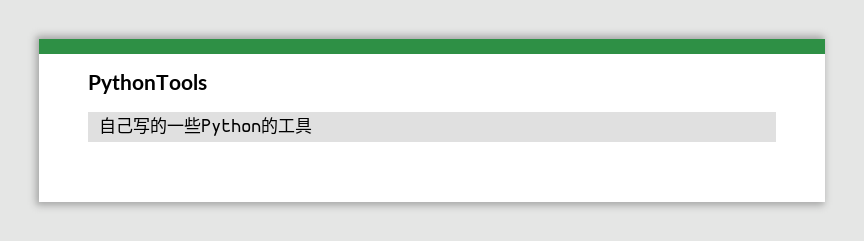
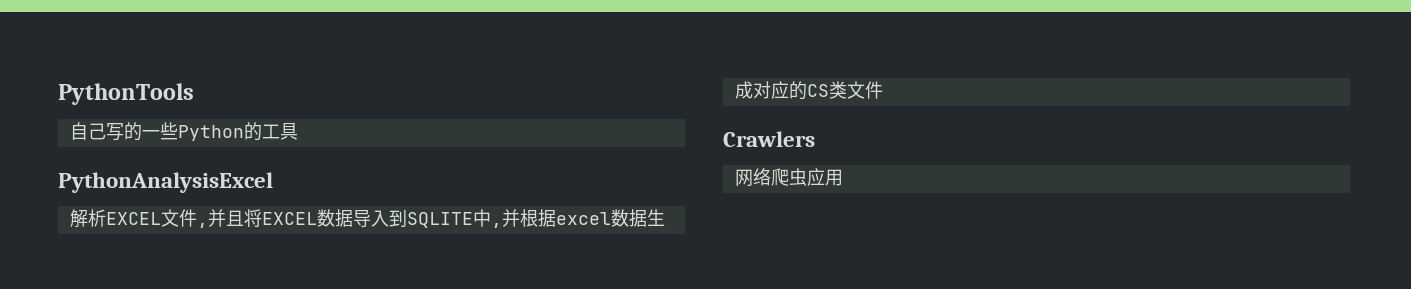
(312, 126) none -> [58,172,273,193] [70,209,665,228] [735,81,883,100] [723,131,815,147] [735,168,843,187] // PythonAnalysisExcel // 解析EXCEL文件,并且将EXCEL数据导入到SQLITE中,并根据excel数据生成对应的CS类文件 // Crawlers // 网络爬虫应用

